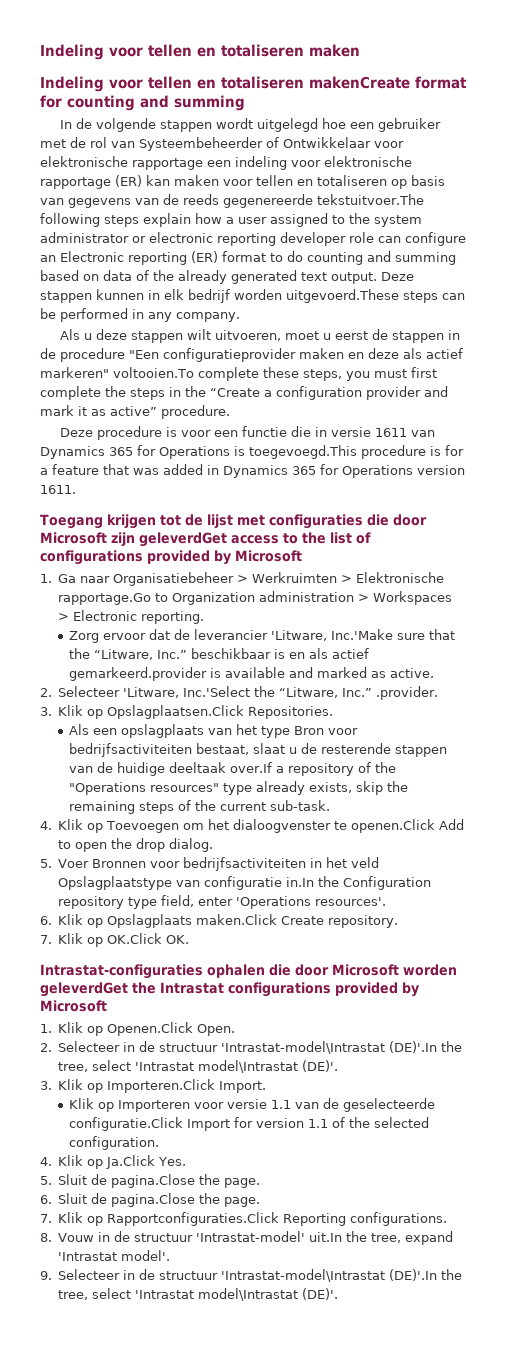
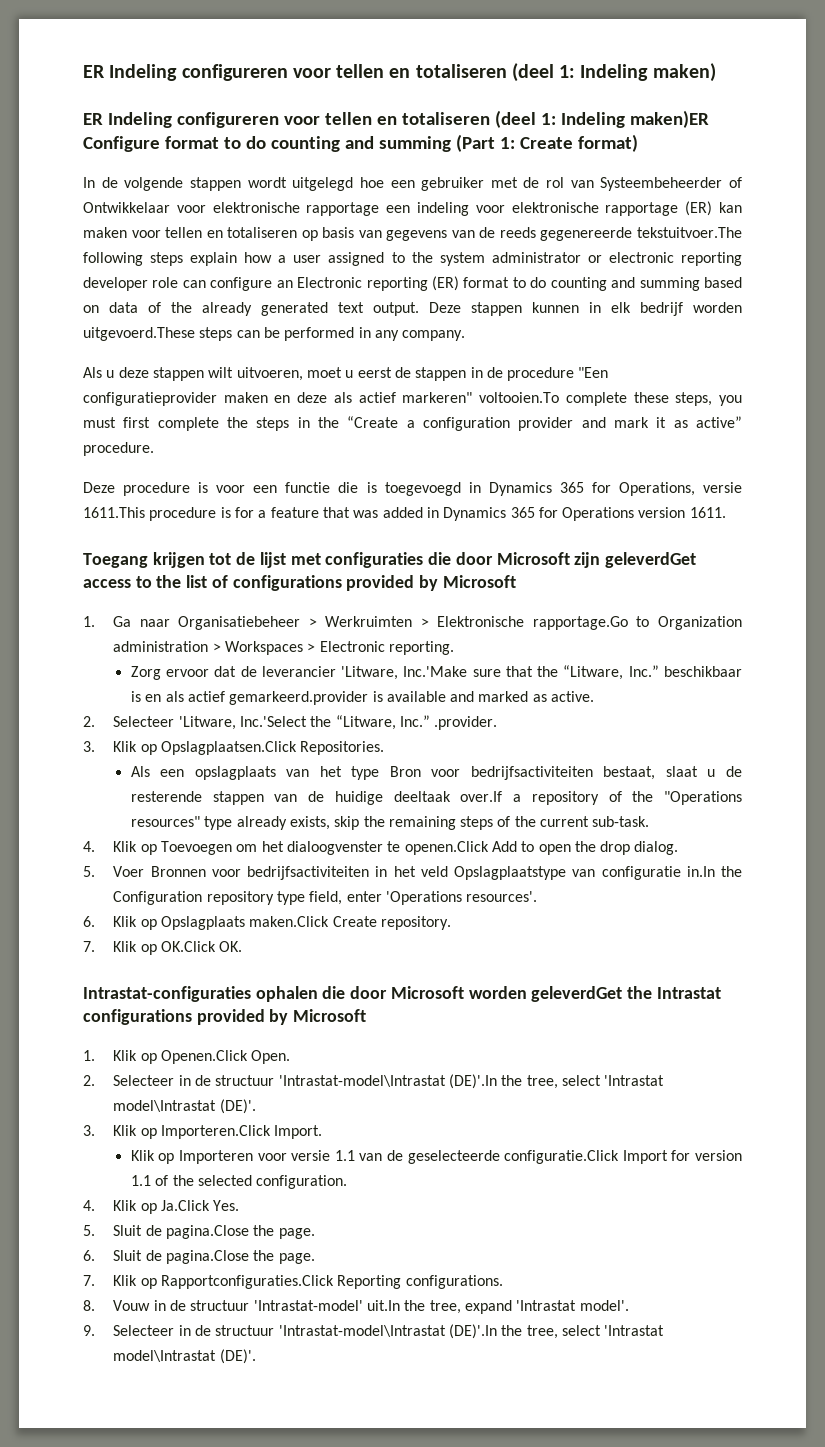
[40,44,360,60] [40,76,467,92] [40,95,245,111] Indeling voor tellen en totaliseren maken // Indeling voor tellen en totaliseren makenCreate format for counting and summing -> [83,63,716,82] [83,110,709,128] [83,134,638,152] ER Indeling configureren voor tellen en totaliseren (deel 1: Indeling maken) // ER Indeling configureren voor tellen en totaliseren (deel 1: Indeling maken)ER Configure format to do counting and summing (Part 1: Create format)
[315,427,436,437] [40,445,357,459] in versie 1611 van Dynamics 365 for Operations is toegevoegd.This -> [366,482,742,496] [83,507,145,518] is toegevoegd in Dynamics 365 for Operations, versie 1611.This

